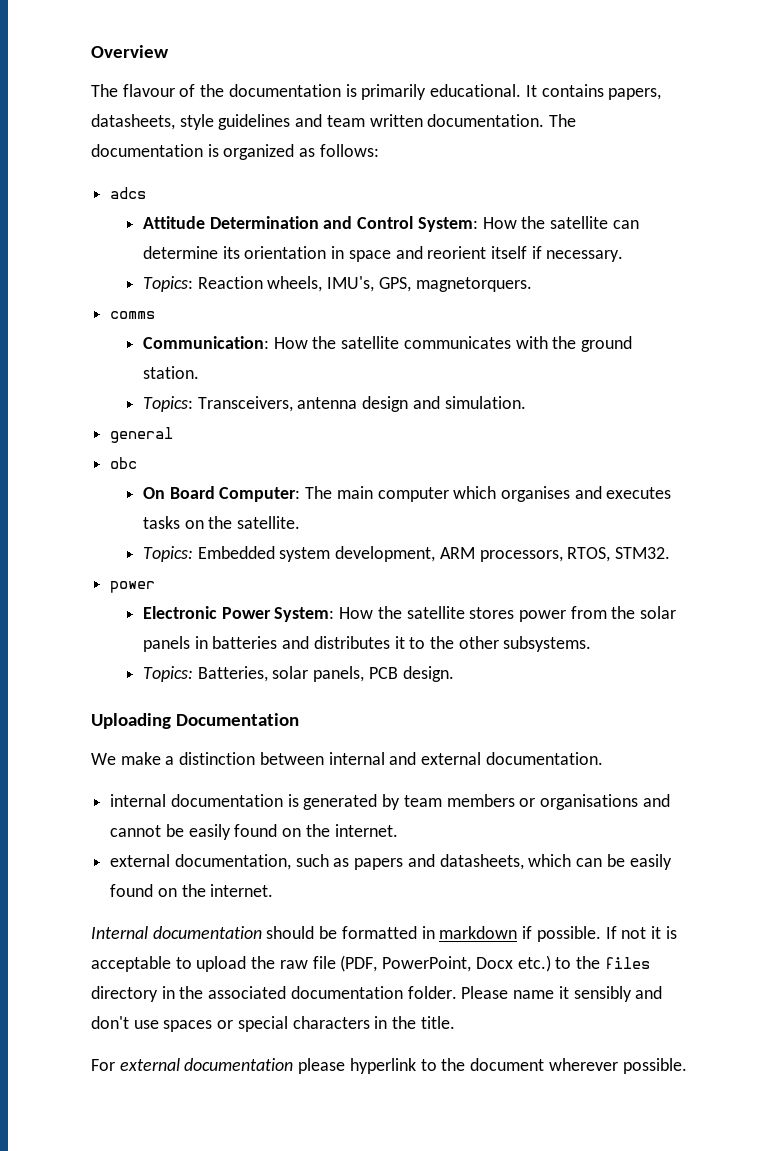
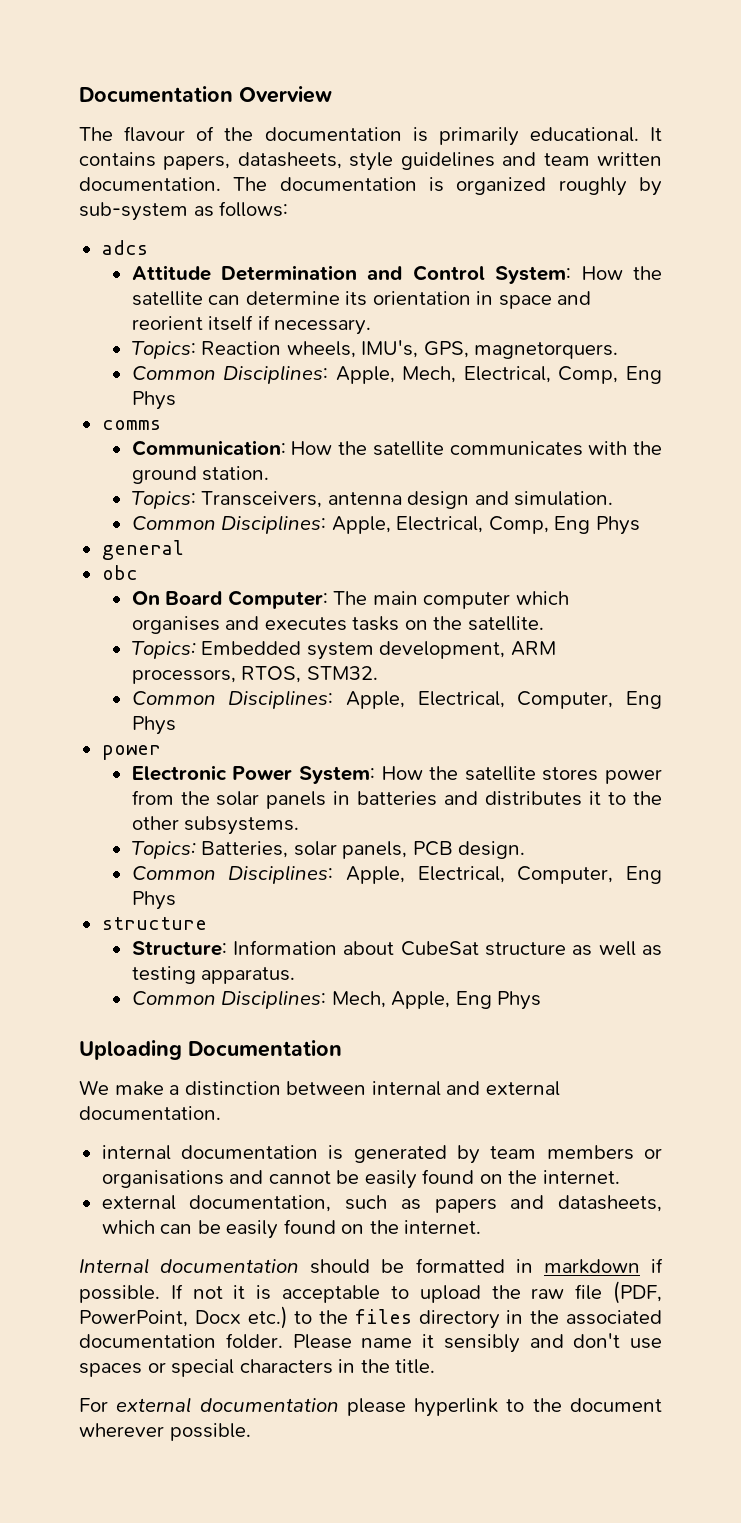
(91, 51) none -> [79,86,233,103] Documentation
(295, 152) none -> [558,177,662,196] [79,202,188,221] roughly by sub-system
(532, 284) none -> [131,365,662,384] [131,391,176,410] // Common Disciplines: Apple, Mech, Electrical, Comp, Eng Phys
(526, 402) none -> [131,515,640,535] // Common Disciplines: Apple, Electrical, Comp, Eng Phys
(670, 553) none -> [131,690,663,709] [131,716,176,735] // Common Disciplines: Apple, Electrical, Computer, Eng Phys
(454, 674) none -> [131,865,663,884] [131,891,176,910] [101,917,207,930] [131,940,662,956] [131,966,296,984] [131,990,542,1010] // Common Disciplines: Apple, Electrical, Computer, Eng Phys // structure // Structure: Information about CubeSat structure as well as testing apparatus. // Common Disciplines: Mech, Apple, Eng Phys

